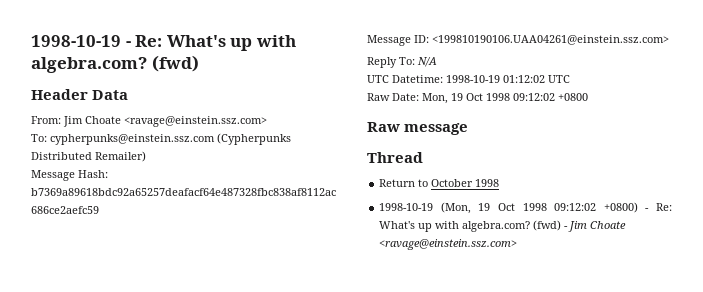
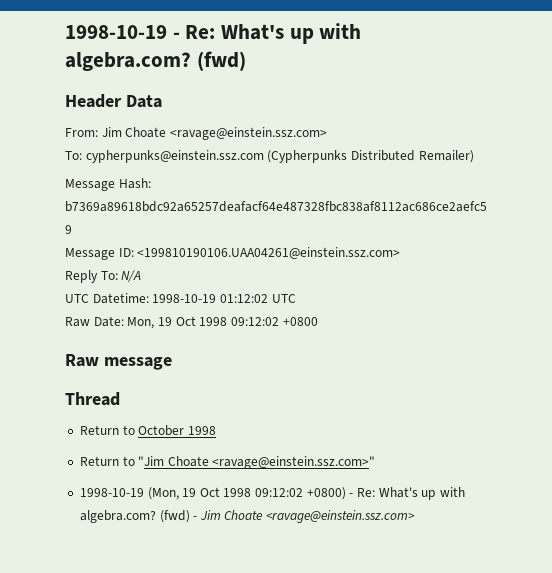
(500, 183) none -> [79,456,376,469] // Return to "Jim Choate <ravage@einstein.ssz.com>"

